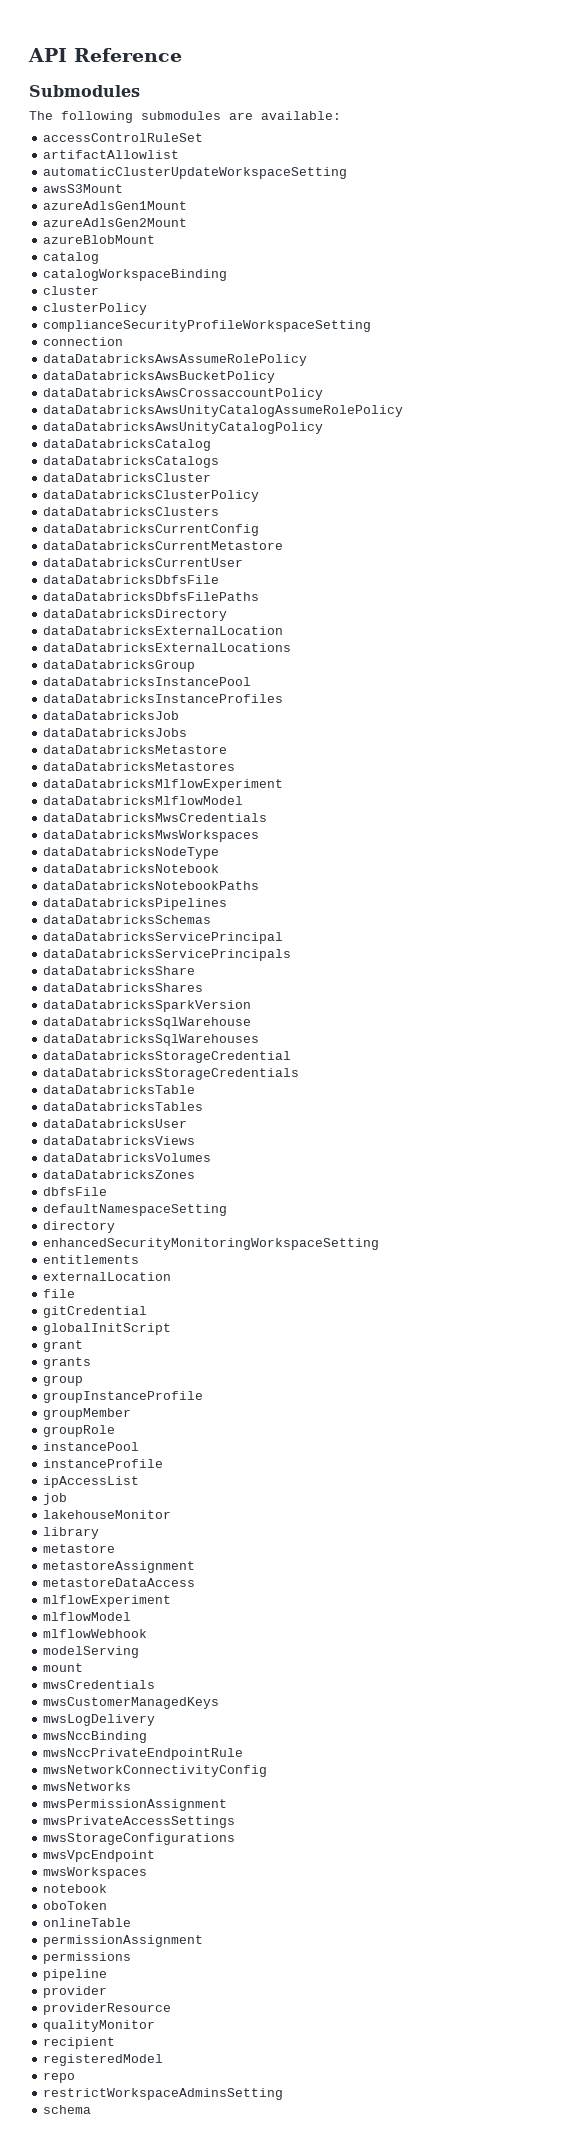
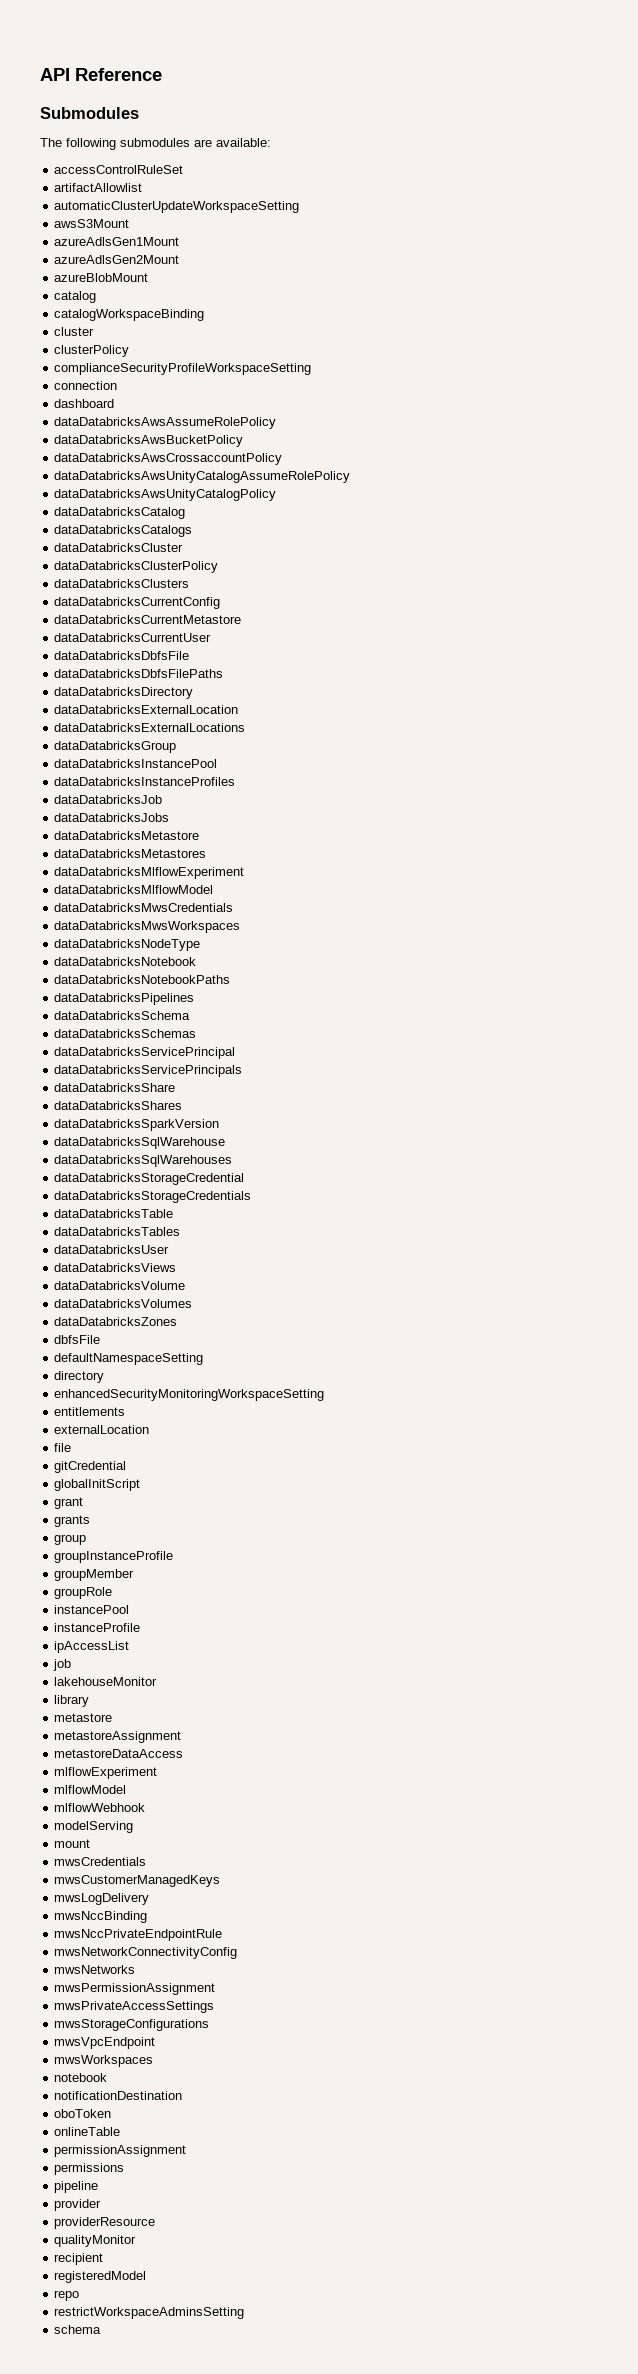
(124, 341) none -> [54,399,115,408] // dashboard
(228, 904) none -> [54,1011,191,1020] // dataDatabricksSchema
(196, 1140) none -> [54,1281,186,1290] // dataDatabricksVolume
(108, 1888) none -> [54,2091,183,2100] // notificationDestination

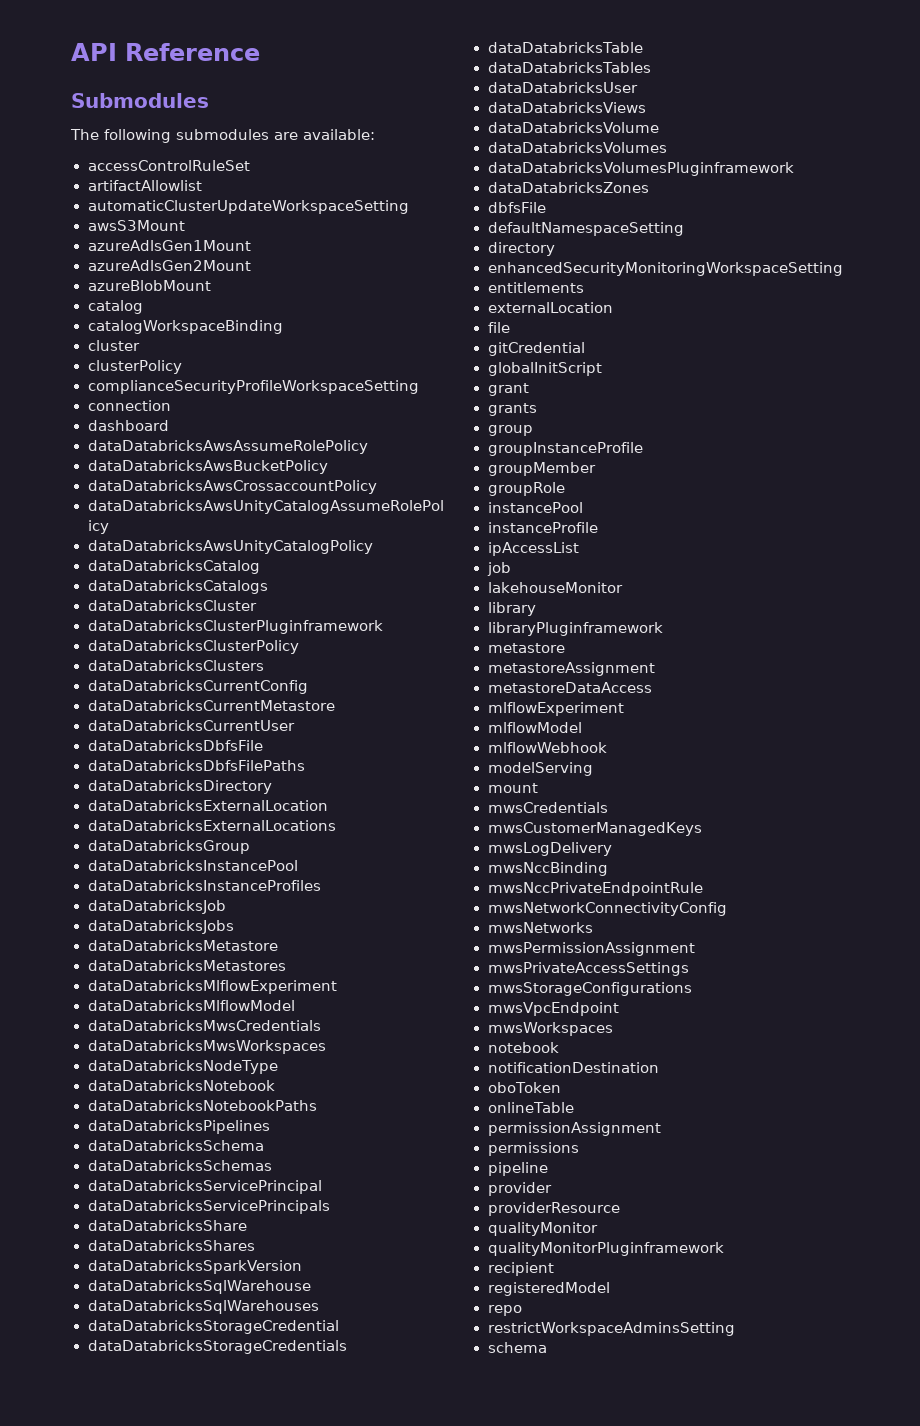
(184, 547) none -> [87,620,383,634] // dataDatabricksClusterPluginframework
(193, 1303) none -> [487,162,795,176] // dataDatabricksVolumesPluginframework
(90, 1701) none -> [487,622,663,636] // libraryPluginframework
(137, 2241) none -> [487,1242,724,1256] // qualityMonitorPluginframework

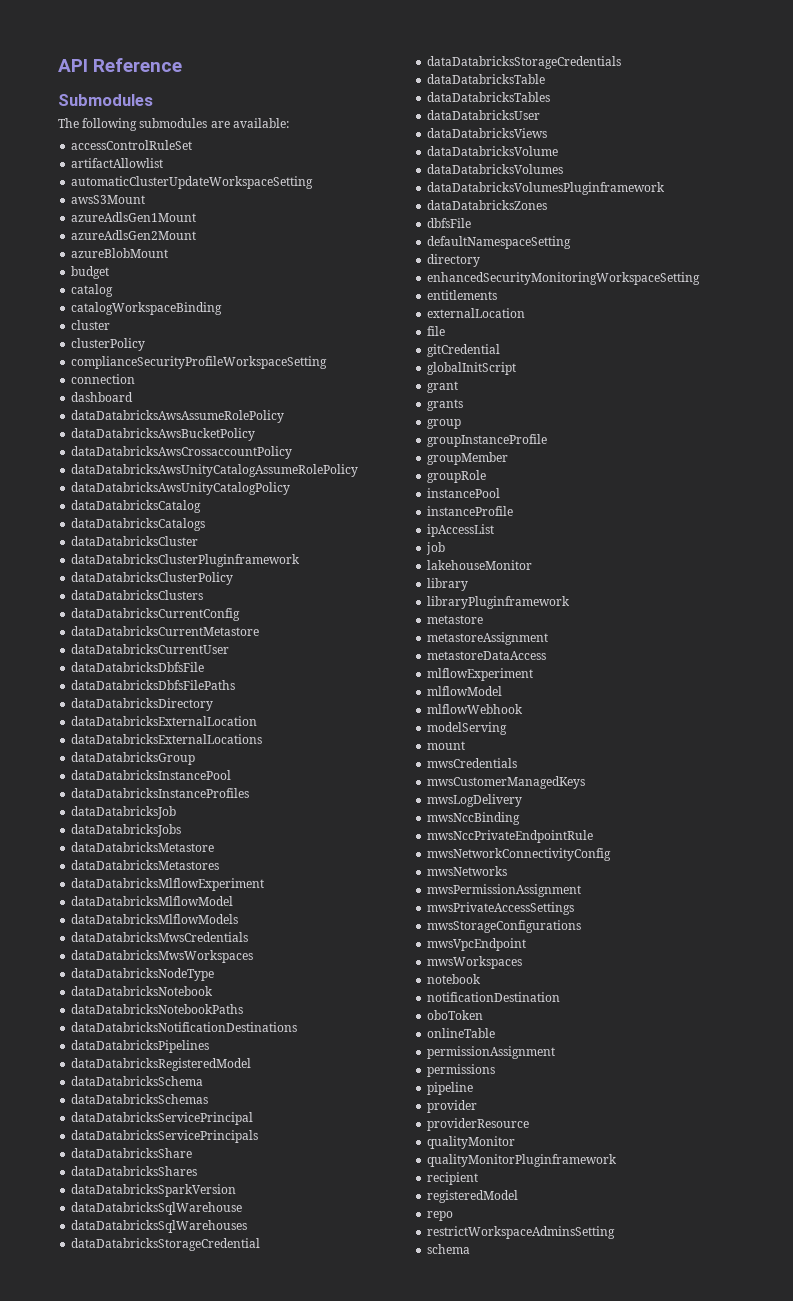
(211, 285) none -> [71,266,110,279] // budget
(295, 1005) none -> [71,914,239,924] // dataDatabricksMlflowModels
(317, 1105) none -> [71,1022,298,1032] // dataDatabricksNotificationDestinations
(270, 1127) none -> [71,1058,252,1071] // dataDatabricksRegisteredModel

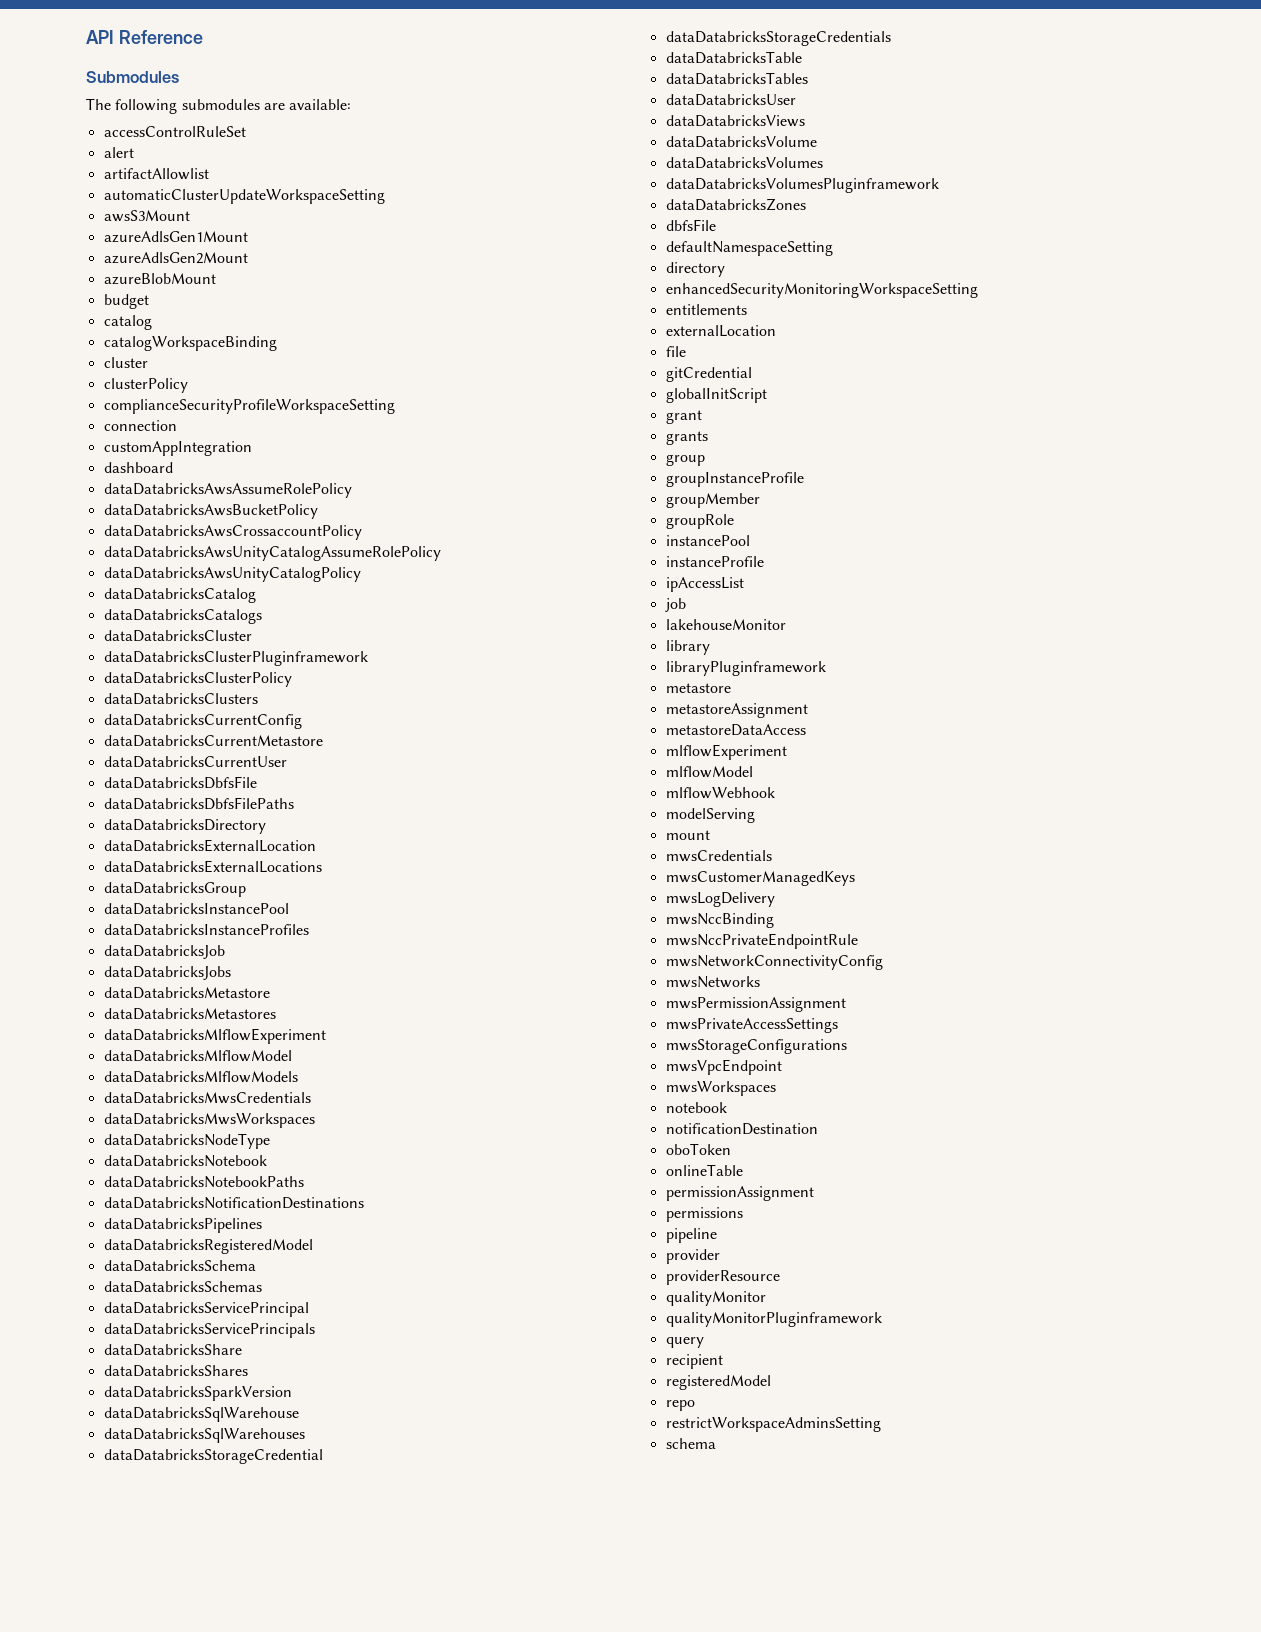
(193, 145) none -> [103,147,134,158] // alert
(136, 379) none -> [103,441,252,456] // customAppIntegration
(618, 1160) none -> [665,1337,704,1348] // query

